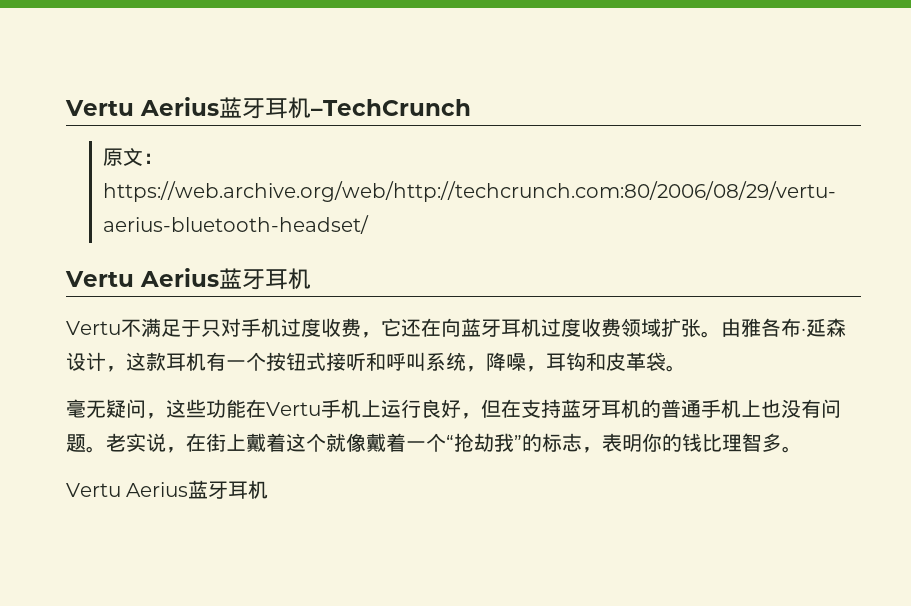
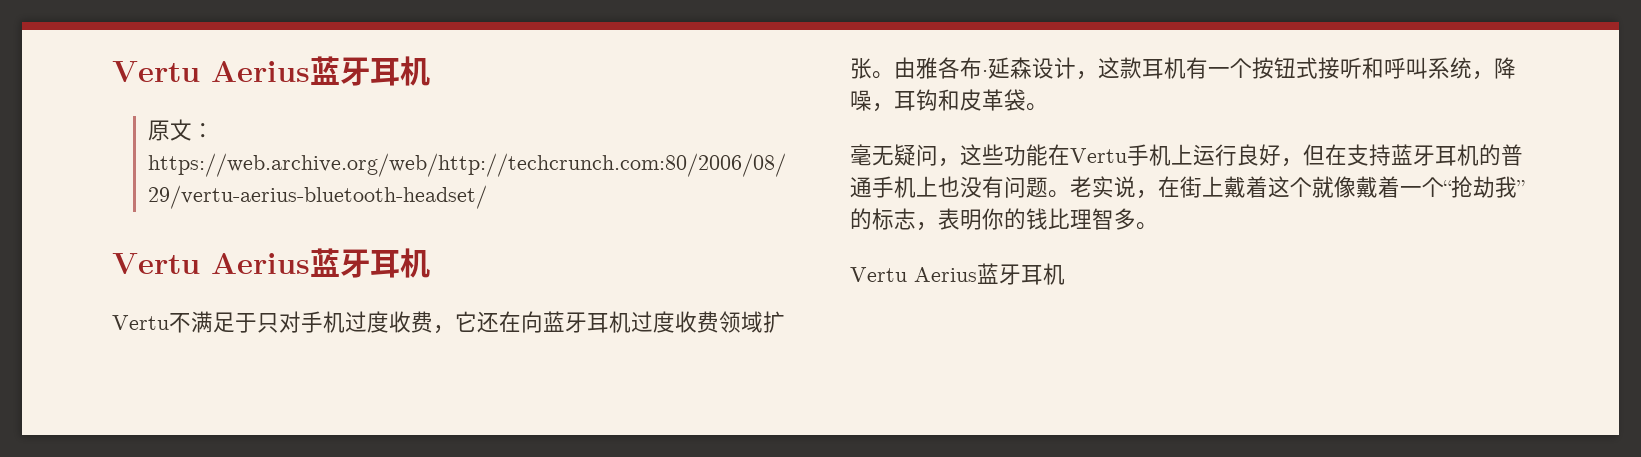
[65,97,471,119] Vertu Aerius蓝牙耳机–TechCrunch -> [112,56,430,86] Vertu Aerius蓝牙耳机

